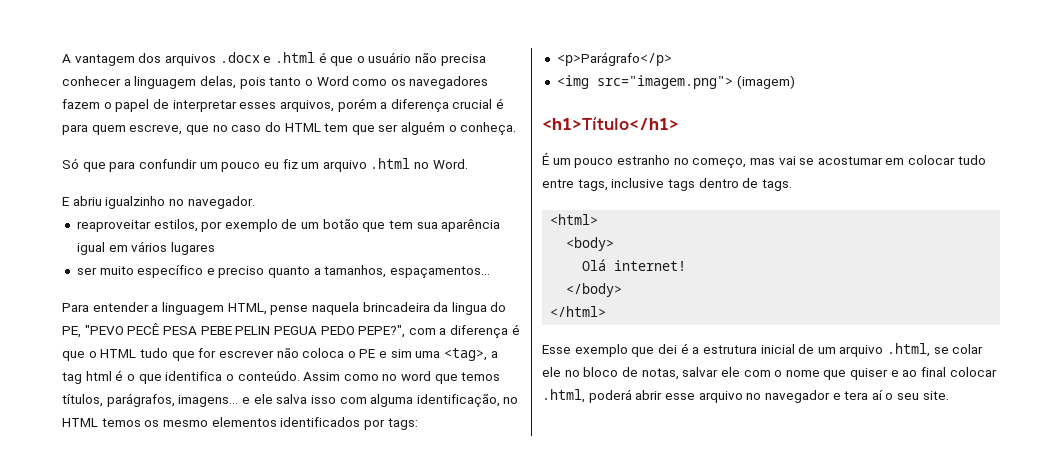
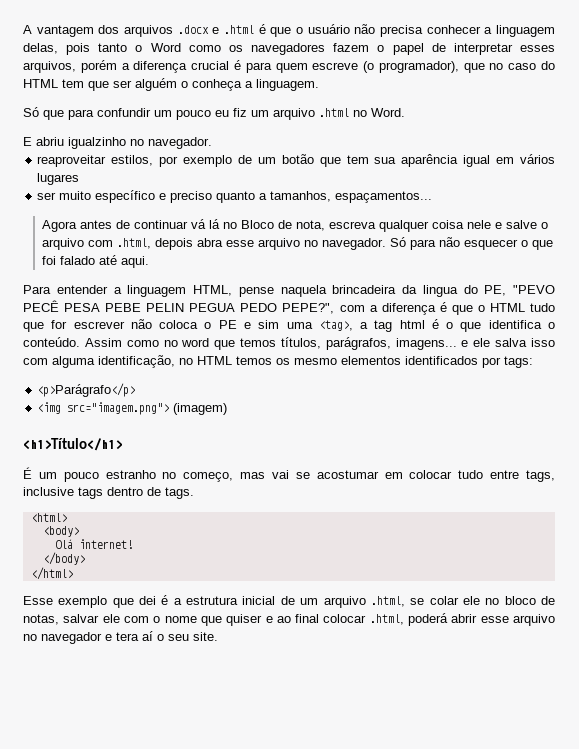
[129,124,183,135] escreve, -> [312,61,459,73] escreve (o programador),
[460,122,517,135] conheça. -> [192,79,319,91] conheça a linguagem.
(491, 272) none -> [42,219,549,232] [42,237,554,250] [42,255,150,268] // Agora antes de continuar vá lá no Bloco de nota, escreva qualquer coisa nele e salve o arquivo com .html, depois abra esse arquivo no navegador. Só para não esquecer o que foi falado até aqui.

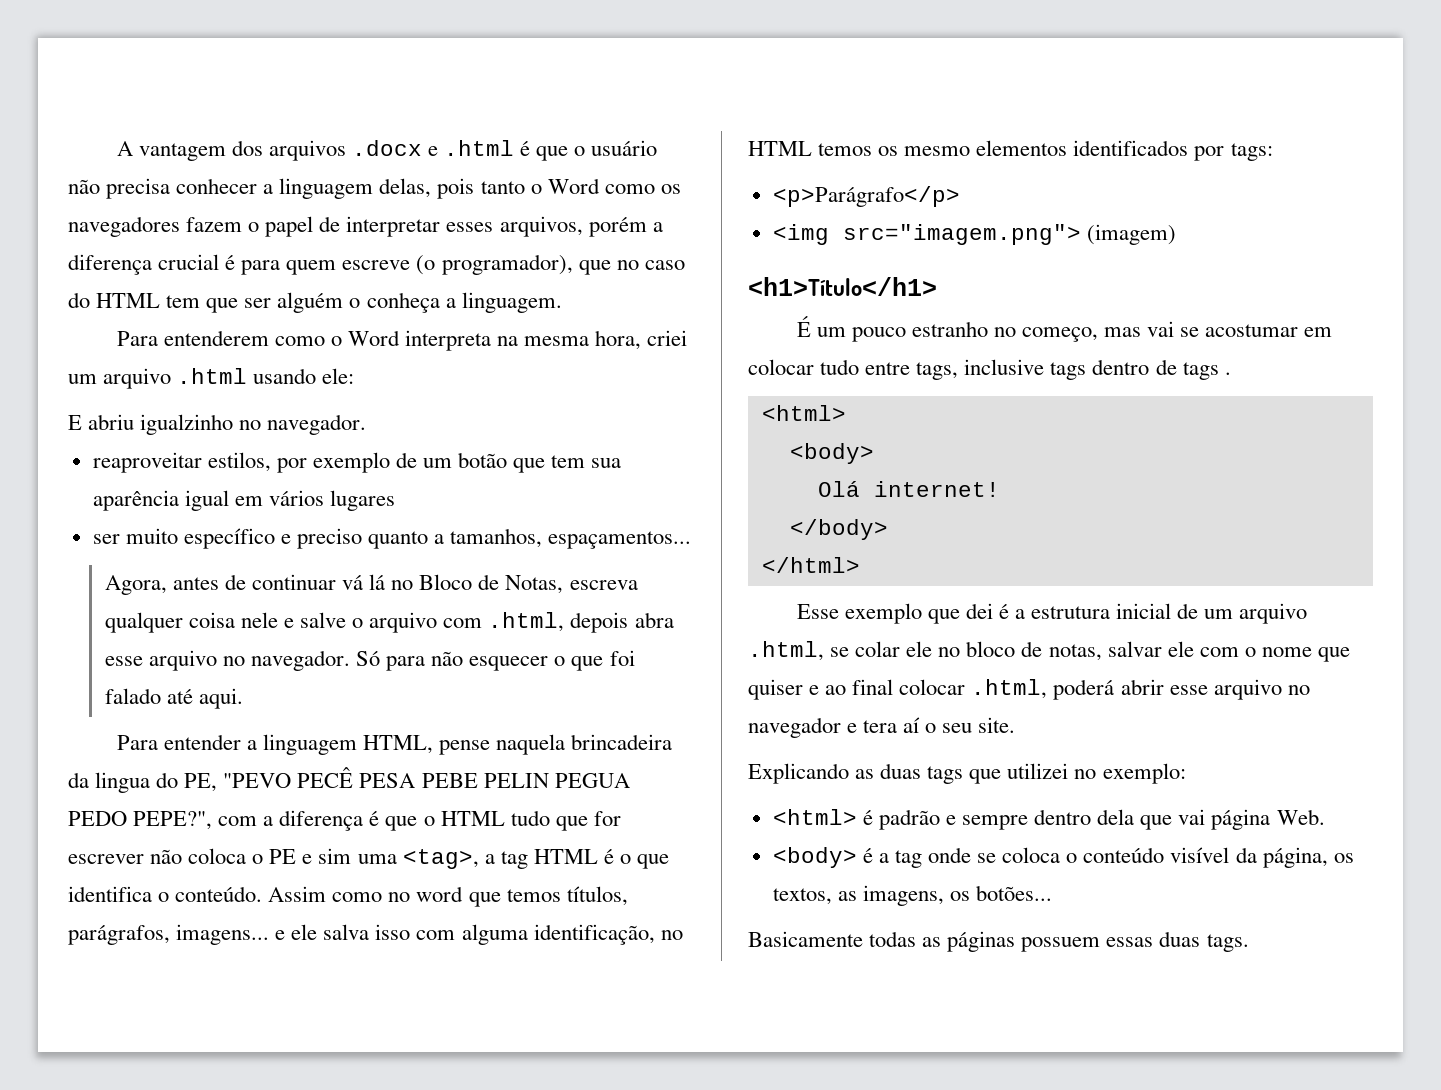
[23,107,247,120] Só que para confundir um pouco eu fiz -> [116,330,688,351] Para entenderem como o Word interpreta na mesma hora, criei
[353,108,405,117] no Word. -> [253,368,355,384] usando ele:
[42,220,78,232] Agora -> [104,575,167,595] Agora,
[296,220,326,231] nota, -> [505,575,564,594] Notas,
[399,320,425,329] html -> [533,849,598,864] HTML
[165,487,194,499] tags. -> [1182,362,1231,380] tags .
(218, 636) none -> [748,763,1186,784] [772,809,1325,830] [772,847,1354,868] [772,885,1053,906] [748,931,1249,952] // Explicando as duas tags que utilizei no exemplo: // <html> é padrão e sempre dentro dela que vai página Web. // <body> é a tag onde se coloca o conteúdo visível da página, os textos, as imagens, os botões... // Basicamente todas as páginas possuem essas duas tags.

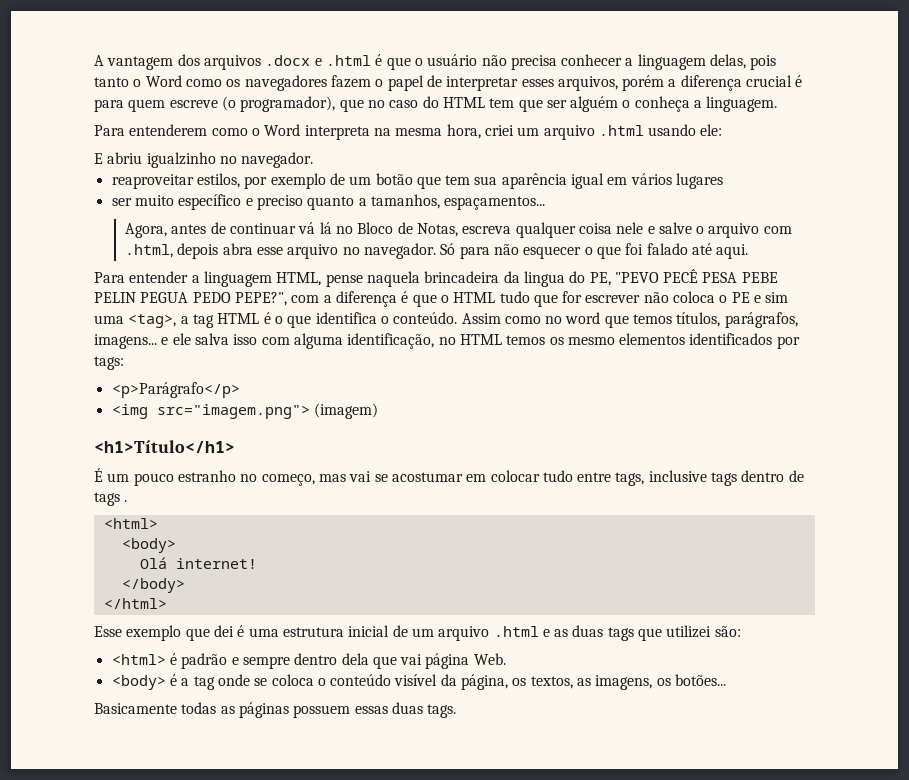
[1015,609,1026,619] a -> [248,628,279,637] uma
[748,641,1350,662] [748,679,1310,700] [748,717,1016,738] [748,763,849,784] .html, se colar ele no bloco de notas, salvar ele com o nome que quiser e ao final colocar .html, poderá abrir esse arquivo no navegador e tera aí o seu site. // Explicando -> [493,626,550,637] .html e
[1074,763,1186,784] no exemplo: -> [714,626,741,637] são:

